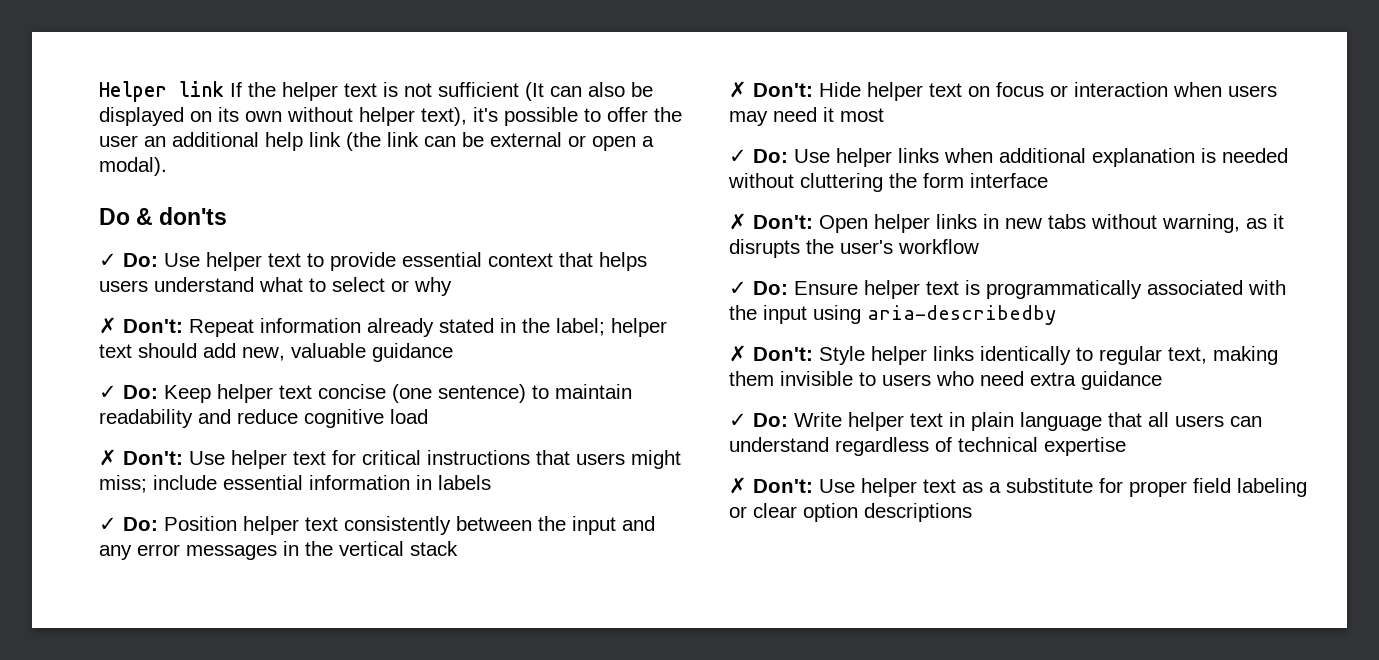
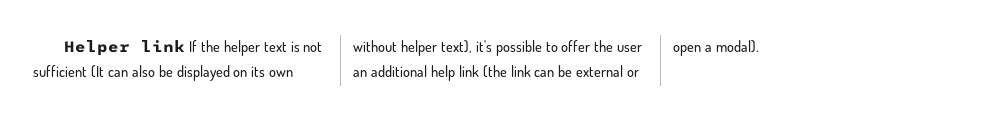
[99,207,228,225] [99,252,647,271] [99,277,452,296] [99,317,667,337] [99,343,453,362] [99,384,632,403] [99,409,428,428] [99,449,681,469] [99,475,491,493] [99,516,655,535] [99,541,458,560] [729,81,1277,101] [729,107,884,126] [729,148,1288,167] [728,173,1048,192] [729,213,1284,233] [729,239,979,258] [729,280,1286,299] [729,305,1057,325] [729,345,1278,365] [729,371,1162,390] [729,412,1262,431] [729,437,1126,456] [729,477,1307,497] [729,503,972,522] // Do & don'ts // ✓ Do: Use helper text to provide essential context that helps users understand what to select or why // ✗ Don't: Repeat information already stated in the label; helper text should add new, valuable guidance // ✓ Do: Keep helper text concise (one sentence) to maintain readability and reduce cognitive load // ✗ Don't: Use helper text for critical instructions that users might miss; include essential information in labels // ✓ Do: Position helper text consistently between the input and any error messages in the vertical stack // ✗ Don't: Hide helper text on focus or interaction when users may need it most // ✓ Do: Use helper links when additional explanation is needed without cluttering the form interface // ✗ Don't: Open helper links in new tabs without warning, as it disrupts the user's workflow // ✓ Do: Ensure helper text is programmatically associated with the input using aria-describedby // ✗ Don't: Style helper links identically to regular text, making them invisible to users who need extra guidance // ✓ Do: Write helper text in plain language that all users can understand regardless of technical expertise // ✗ Don't: Use helper text as a substitute for proper field labeling or clear option descriptions -> (759, 46) none

